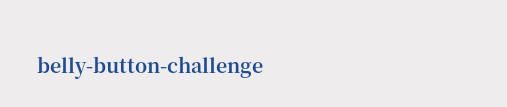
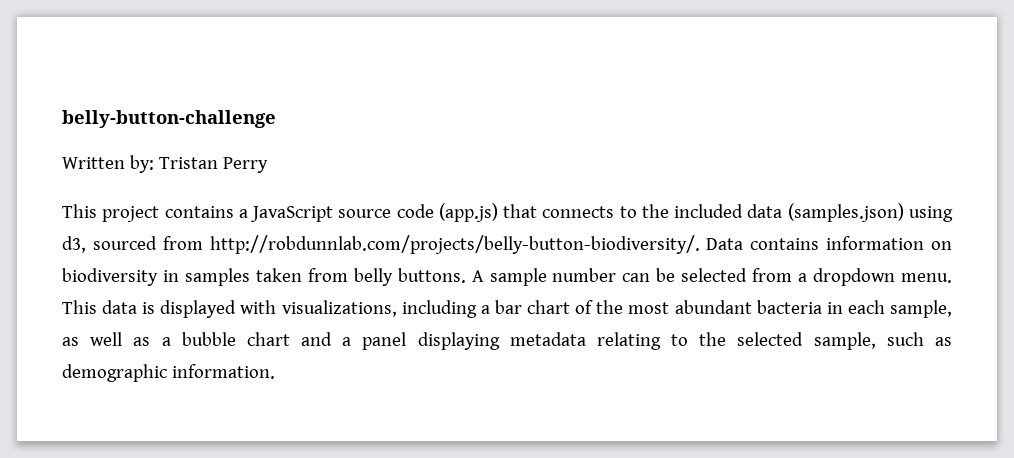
(263, 67) none -> [62,155,268,173] [62,203,953,222] [62,235,953,254] [62,268,952,286] [62,300,953,318] [62,332,952,350] [62,364,275,382] // Written by: Tristan Perry // This project contains a JavaScript source code (app.js) that connects to the included data (samples.json) using d3, sourced from http://robdunnlab.com/projects/belly-button-biodiversity/. Data contains information on biodiversity in samples taken from belly buttons. A sample number can be selected from a dropdown menu. This data is displayed with visualizations, including a bar chart of the most abundant bacteria in each sample, as well as a bubble chart and a panel displaying metadata relating to the selected sample, such as demographic information.

